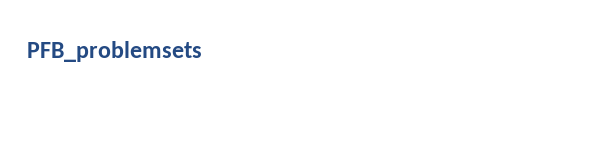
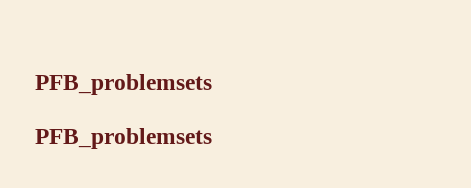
[27,41,202,62] PFB_problemsets -> [35,74,212,95] [35,128,212,149] PFB_problemsets // PFB_problemsets

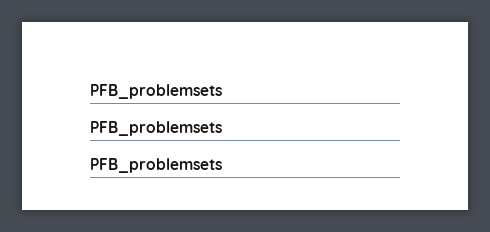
[35,74,212,95] [35,128,212,149] PFB_problemsets // PFB_problemsets -> [90,84,222,99] [90,121,222,136] [90,158,222,173] PFB_problemsets // PFB_problemsets // PFB_problemsets

